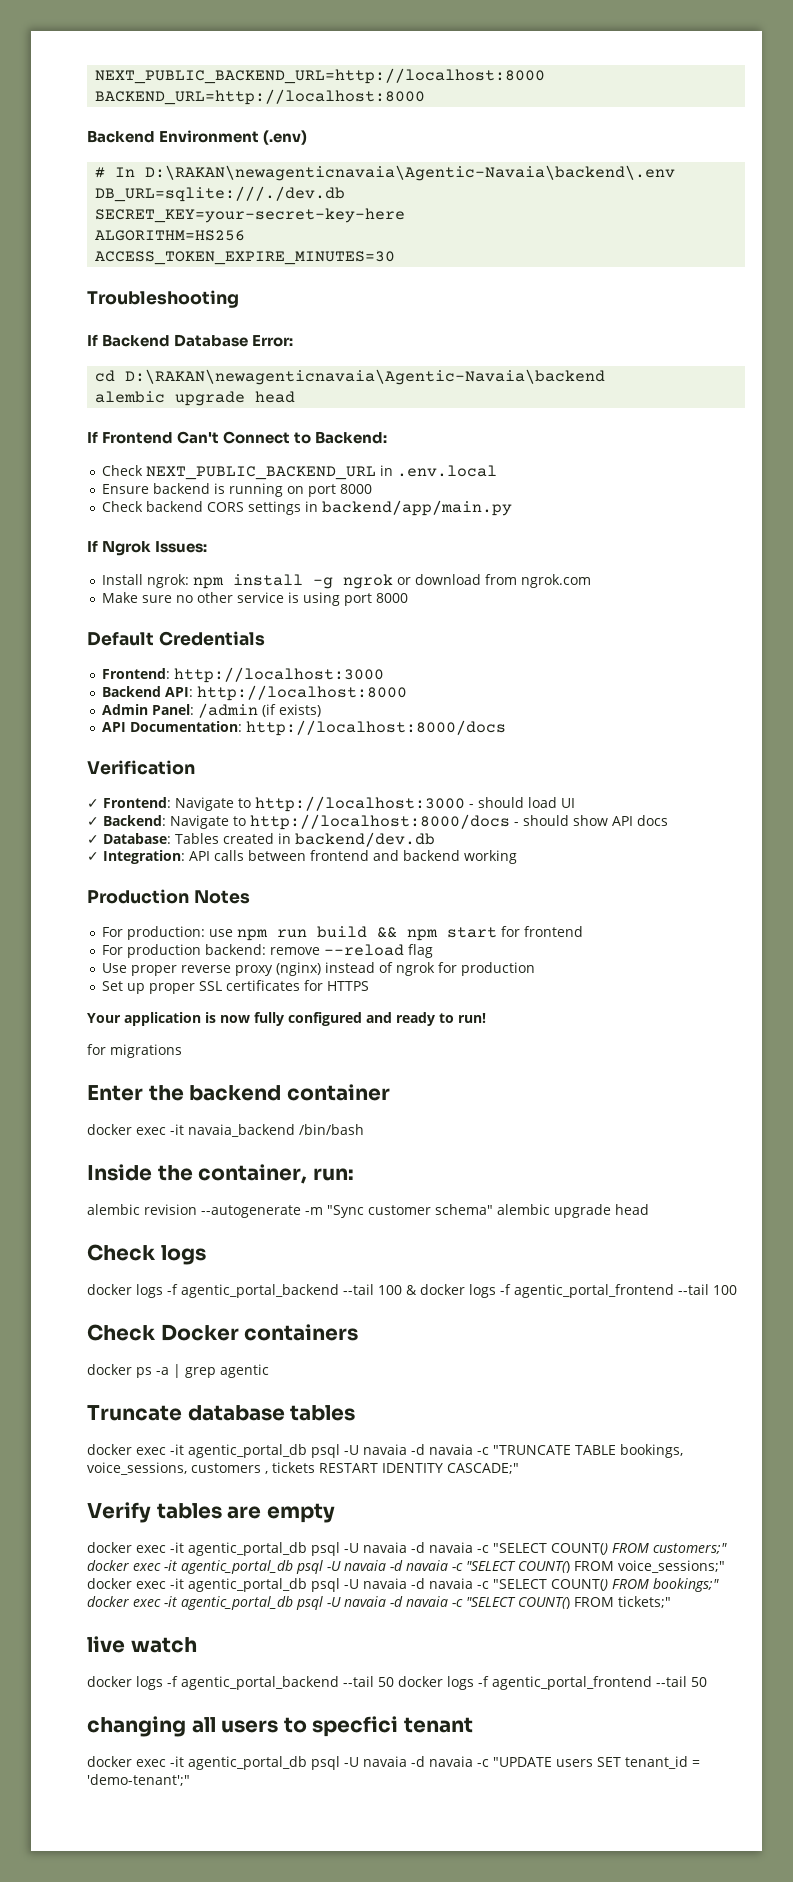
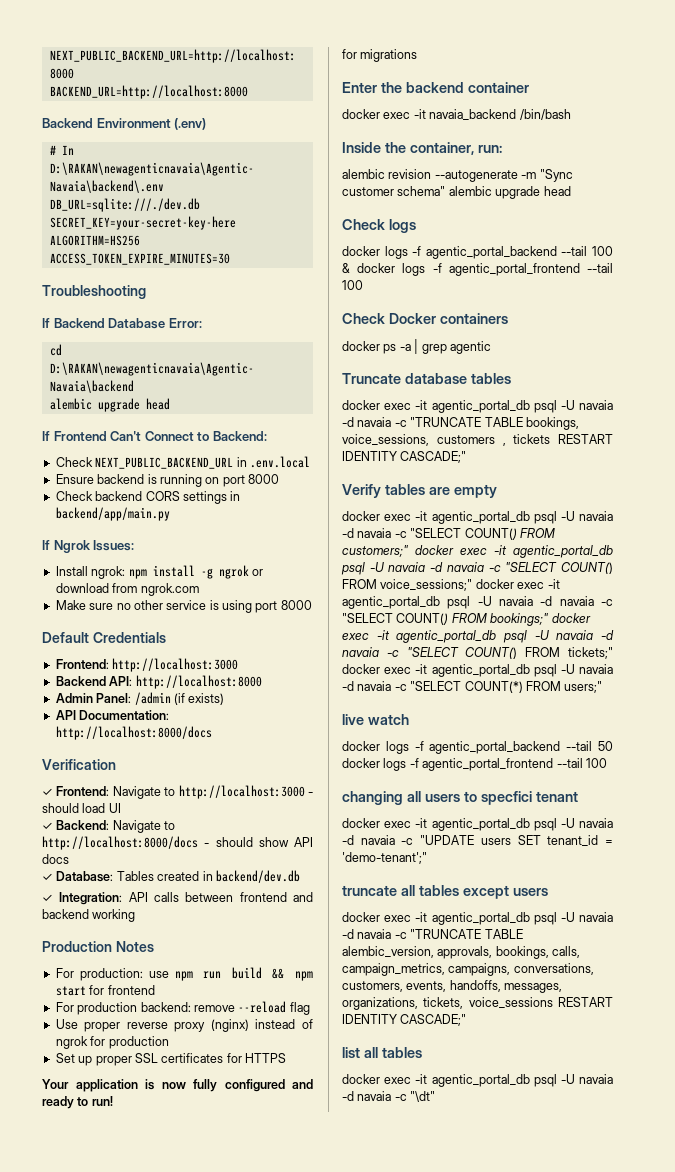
(671, 1602) none -> [342,664,613,677] [342,681,603,693] docker exec -it agentic_portal_db psql -U navaia -d navaia -c "SELECT COUNT(*) FROM users;"
[691,1677,707,1687] 50 -> [585,758,607,768] 100
(190, 1780) none -> [342,885,548,899] [342,912,613,925] [342,929,523,939] [342,946,581,959] [342,963,594,976] [342,980,563,993] [342,997,613,1010] [342,1014,467,1026] [342,1047,422,1058] [342,1074,613,1087] [342,1091,436,1102] // truncate all tables except users // docker exec -it agentic_portal_db psql -U navaia -d navaia -c "TRUNCATE TABLE alembic_version, approvals, bookings, calls, campaign_metrics, campaigns, conversations, customers, events, handoffs, messages, organizations, tickets, voice_sessions RESTART IDENTITY CASCADE;" // list all tables // docker exec -it agentic_portal_db psql -U navaia -d navaia -c "\dt"

